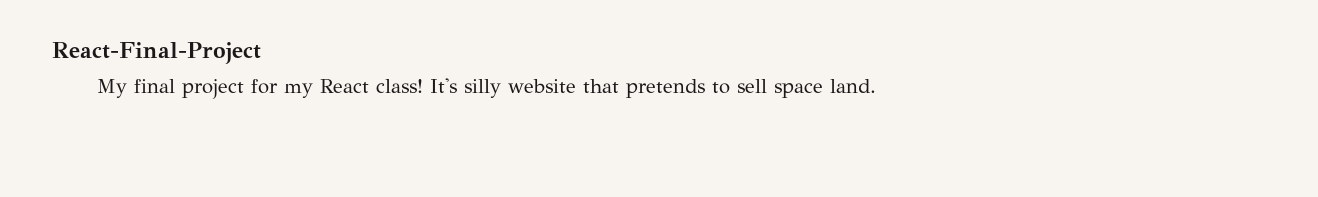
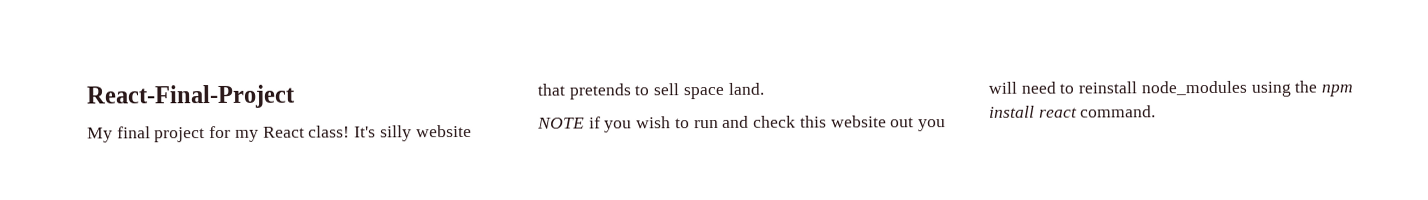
(876, 86) none -> [537,115,946,133] [988,80,1354,97] [989,105,1157,118] // NOTE if you wish to run and check this website out you will need to reinstall node_modules using the npm install react command.

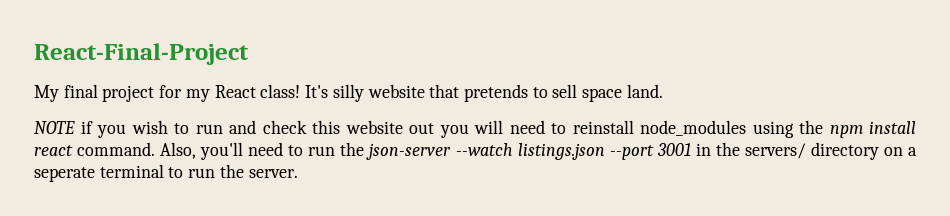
(1157, 111) none -> [160,142,917,160] [34,164,298,182] Also, you'll need to run the json-server --watch listings.json --port 3001 in the servers/ directory on a seperate terminal to run the server.

